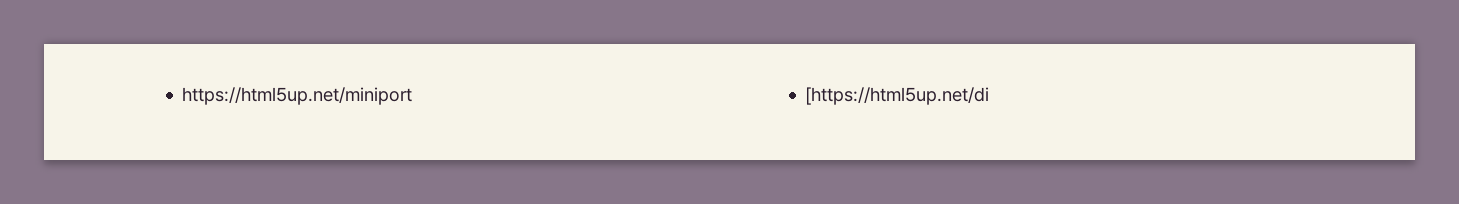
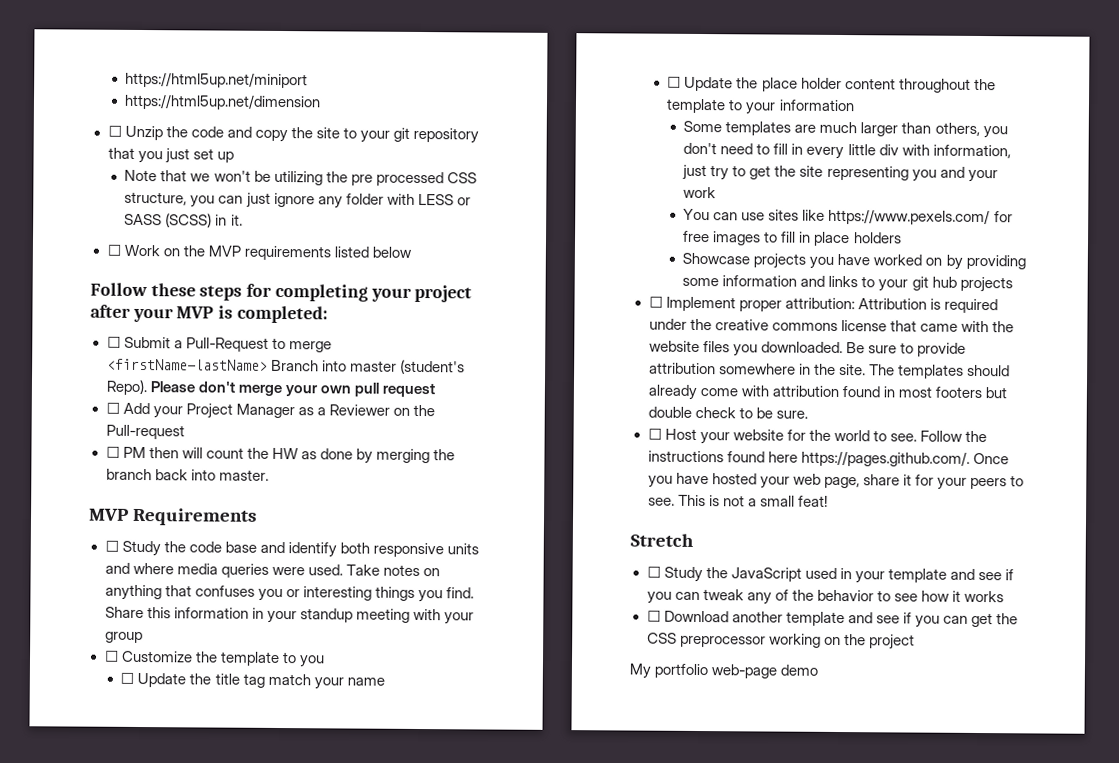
[805,87,990,105] [https://html5up.net/di -> [124,93,322,111] [107,125,480,144] [107,147,234,164] [124,169,477,187] [124,191,471,209] [124,213,243,228] [106,244,412,261] [90,282,473,303] [90,304,328,324] [106,336,332,353] [106,358,465,375] [105,379,435,398] [105,402,435,419] [105,424,185,440] [105,446,456,464] [105,468,269,481] [88,507,258,526] [104,540,479,558] [104,562,440,578] [104,584,474,603] [104,606,474,625] [104,631,143,644] [103,650,325,668] [120,672,385,690] [667,76,996,93] [666,98,855,115] [683,120,1008,139] [683,142,1011,160] [682,164,998,183] [683,186,717,199] [683,208,1013,226] [683,230,902,247] [682,252,1026,270] [682,275,1013,293] [648,296,998,314] [648,318,1014,333] [648,340,966,357] [648,362,1010,379] [647,384,1007,400] [647,406,808,419] [647,428,987,445] [647,450,1009,467] [647,472,1025,490] [647,494,828,507] [630,533,694,547] [646,566,1014,584] [646,589,1005,605] [646,610,1018,628] [646,632,915,650] [629,663,819,679] https://html5up.net/dimension // ☐ Unzip the code and copy the site to your git repository that you just set up // Note that we won't be utilizing the pre processed CSS structure, you can just ignore any folder with LESS or SASS (SCSS) in it. // ☐ Work on the MVP requirements listed below // Follow these steps for completing your project after your MVP is completed: // ☐ Submit a Pull-Request to merge <firstName-lastName> Branch into master (student's Repo). Please don't merge your own pull request // ☐ Add your Project Manager as a Reviewer on the Pull-request // ☐ PM then will count the HW as done by merging the branch back into master. // MVP Requirements // ☐ Study the code base and identify both responsive units and where media queries were used. Take notes on anything that confuses you or interesting things you find. Share this information in your standup meeting with your group // ☐ Customize the template to you // ☐ Update the title tag match your name // ☐ Update the place holder content throughout the template to your information // Some templates are much larger than others, you don't need to fill in every little div with information, just try to get the site representing you and your work // You can use sites like https://www.pexels.com/ for free images to fill in place holders // Showcase projects you have worked on by providing some information and links to your git hub projects // ☐ Implement proper attribution: Attribution is required under the creative commons license that came with the website files you downloaded. Be sure to provide attribution somewhere in the site. The templates should already come with attribution found in most footers but double check to be sure. // ☐ Host your website for the world to see. Follow the instructions found here https://pages.github.com/. Once you have hosted your web page, share it for your peers to see. This is not a small feat! // Stretch // ☐ Study the JavaScript used in your template and see if you can tweak any of the behavior to see how it works // ☐ Download another template and see if you can get the CSS preprocessor working on the project // My portfolio web-page demo

